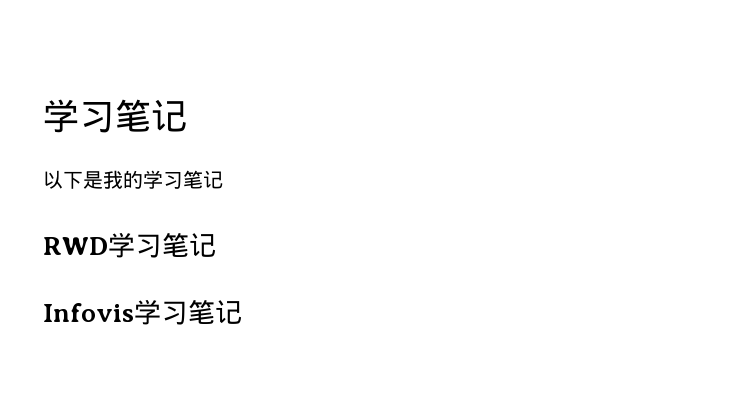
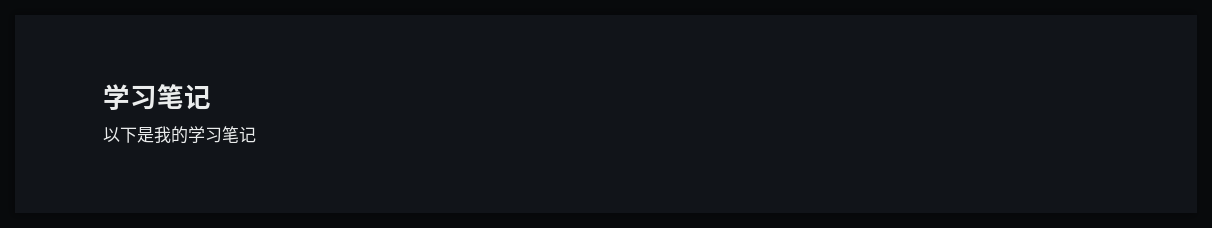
[43,232,216,258] [43,299,242,325] // RWD学习笔记 // Infovis学习笔记 -> (256, 134) none

